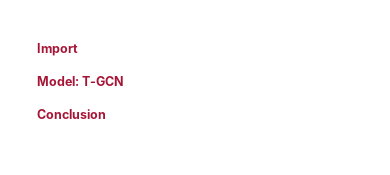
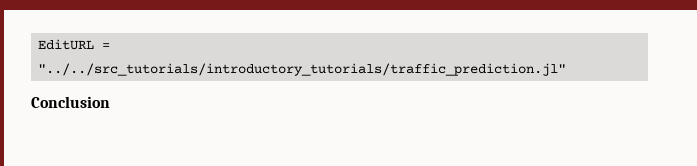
[37,43,78,56] [37,76,125,86] Import // Model: T-GCN -> [38,39,111,50] [38,63,567,76] EditURL = "../../src_tutorials/introductory_tutorials/traffic_prediction.jl"

